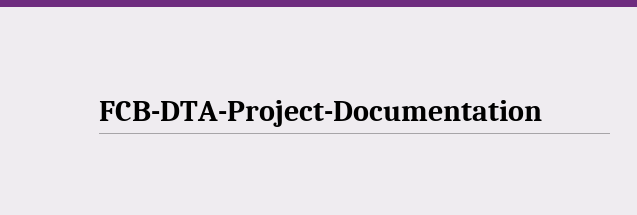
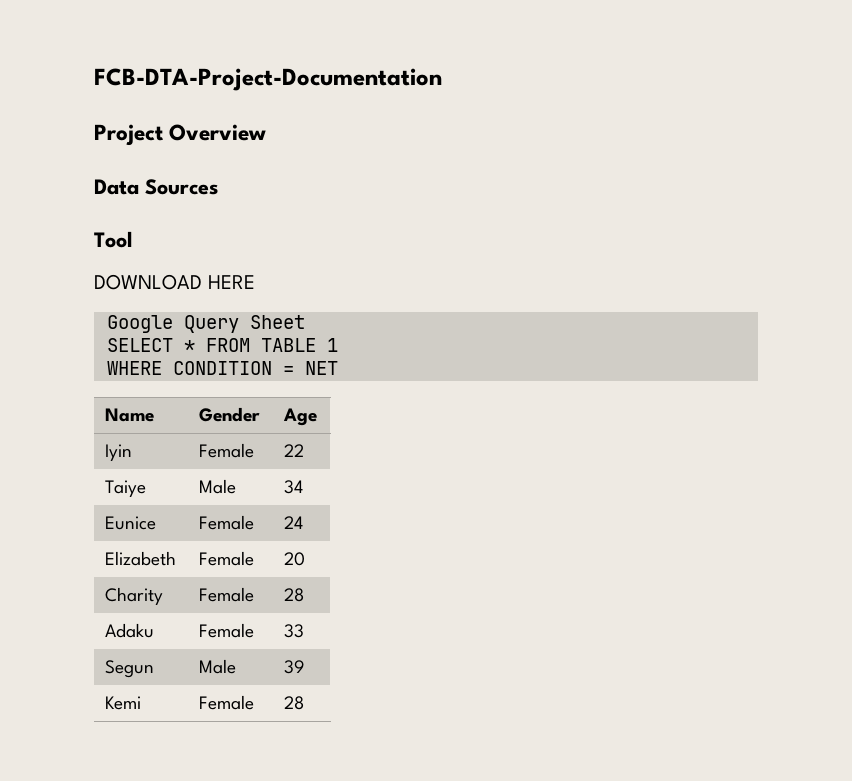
(542, 113) none -> [94,124,267,146] [94,179,218,195] [94,231,132,248] [94,274,255,290] [106,315,305,333] [106,338,338,352] [106,361,338,375] [105,408,155,422] [199,407,261,422] [283,408,318,426] [105,444,133,461] [199,443,255,458] [284,444,305,457] [105,480,147,497] [199,479,237,494] [284,480,304,494] [105,516,157,530] [199,515,255,530] [284,516,304,529] [105,551,177,566] [199,551,255,566] [284,552,306,566] [105,587,164,605] [199,587,255,602] [284,588,305,602] [105,623,155,638] [199,623,255,638] [284,624,305,638] [105,660,155,678] [199,659,237,674] [284,660,305,674] [105,696,142,710] [199,695,255,710] [284,696,305,710] // Project Overview // Data Sources // Tool // DOWNLOAD HERE // Google Query Sheet // SELECT * FROM TABLE 1 // WHERE CONDITION = NET // Name | Gender | Age // Iyin | Female | 22 // Taiye | Male | 34 // Eunice | Female | 24 // Elizabeth | Female | 20 // Charity | Female | 28 // Adaku | Female | 33 // Segun | Male | 39 // Kemi | Female | 28

